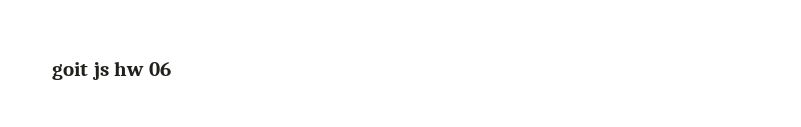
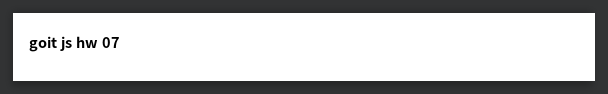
[149,62,172,76] 06 -> [101,37,120,48] 07

